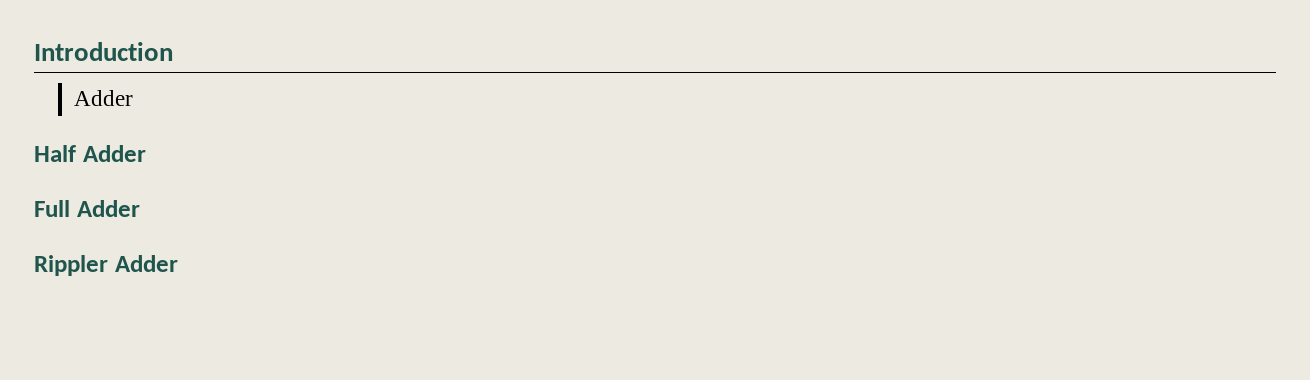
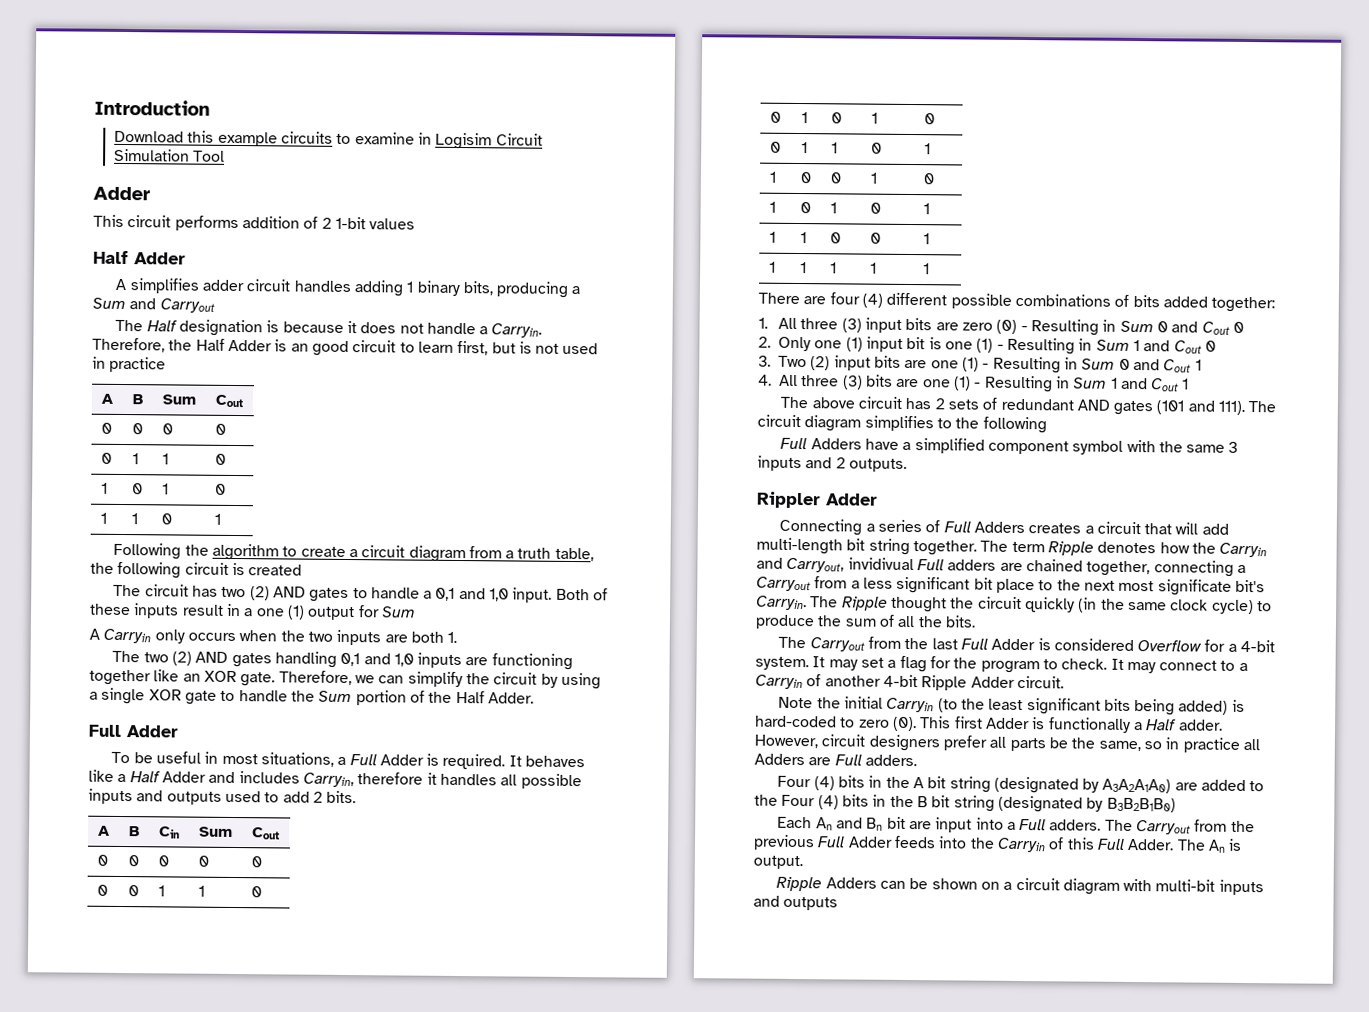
[74,90,134,106] [34,145,146,162] [34,200,140,217] [34,255,178,276] Adder // Half Adder // Full Adder // Rippler Adder -> [114,130,543,150] [114,148,226,162] [93,186,151,201] [93,214,416,232] [93,250,186,265] [115,278,581,298] [92,297,215,313] [115,319,543,338] [92,337,599,357] [92,356,167,373] [100,393,113,404] [131,394,143,405] [161,394,196,405] [214,394,243,408] [100,422,112,434] [131,423,143,435] [161,423,173,435] [214,423,226,435] [100,452,112,464] [131,453,139,465] [161,453,169,465] [214,453,226,465] [100,482,108,494] [131,483,143,495] [161,483,169,495] [214,483,226,495] [99,512,107,524] [130,513,138,525] [160,513,172,525] [213,513,221,525] [113,542,594,563] [90,561,303,579] [113,584,609,603] [90,603,416,621] [89,628,458,646] [112,650,573,671] [89,669,601,690] [89,687,534,706] [88,724,179,738] [111,751,586,770] [88,769,582,790] [88,788,357,805] [97,825,110,836] [128,826,140,837] [158,826,180,839] [198,826,233,837] [251,827,280,840] [96,854,108,866] [127,855,139,867] [157,855,169,867] [197,855,209,867] [250,856,262,868] [96,884,108,896] [127,885,139,897] [157,885,165,897] [197,885,205,897] [250,886,262,898] [769,111,781,123] [800,112,808,124] [830,112,842,124] [870,112,878,124] [923,113,935,125] [769,141,781,153] [800,142,808,154] [830,142,838,154] [870,142,882,154] [923,143,931,155] [768,171,776,183] [799,172,811,184] [829,172,841,184] [869,172,877,184] [922,173,934,185] [768,201,776,213] [799,202,811,214] [829,202,837,214] [869,202,881,214] [922,203,930,215] [768,231,776,243] [799,232,807,244] [829,232,841,244] [869,232,881,244] [922,233,930,245] [768,261,776,273] [799,262,807,274] [829,262,837,274] [869,262,877,274] [922,263,930,275] [758,292,1276,313] [758,317,1244,336] [758,336,1216,355] [758,355,1202,374] [758,374,1190,393] [780,396,1277,416] [757,414,1047,434] [780,437,1239,455] [757,455,907,472] [756,491,878,509] [779,518,1229,536] [756,537,1268,558] [756,557,1246,577] [756,576,1265,596] [756,595,1272,615] [755,614,976,630] [778,636,1276,653] [755,655,1248,674] [755,674,1064,691] [778,696,1245,716] [755,715,1223,733] [754,734,1260,753] [754,753,917,767] [777,775,1265,794] [754,794,1176,813] [777,816,1255,835] [753,834,1243,853] [753,855,803,870] [776,876,1264,896] [753,895,839,911] Download this example circuits to examine in Logisim Circuit Simulation Tool // Adder // This circuit performs addition of 2 1-bit values // Half Adder // A simplifies adder circuit handles adding 1 binary bits, producing a Sum and Carryout // The Half designation is because it does not handle a Carryin. Therefore, the Half Adder is an good circuit to learn first, but is not used in practice // A | B | Sum | Cout // 0 | 0 | 0 | 0 // 0 | 1 | 1 | 0 // 1 | 0 | 1 | 0 // 1 | 1 | 0 | 1 // Following the algorithm to create a circuit diagram from a truth table, the following circuit is created // The circuit has two (2) AND gates to handle a 0,1 and 1,0 input. Both of these inputs result in a one (1) output for Sum // A Carryin only occurs when the two inputs are both 1. // The two (2) AND gates handling 0,1 and 1,0 inputs are functioning together like an XOR gate. Therefore, we can simplify the circuit by using a single XOR gate to handle the Sum portion of the Half Adder. // Full Adder // To be useful in most situations, a Full Adder is required. It behaves like a Half Adder and includes Carryin, therefore it handles all possible inputs and outputs used to add 2 bits. // A | B | Cin | Sum | Cout // 0 | 0 | 0 | 0 | 0 // 0 | 0 | 1 | 1 | 0 // 0 | 1 | 0 | 1 | 0 // 0 | 1 | 1 | 0 | 1 // 1 | 0 | 0 | 1 | 0 // 1 | 0 | 1 | 0 | 1 // 1 | 1 | 0 | 0 | 1 // 1 | 1 | 1 | 1 | 1 // There are four (4) different possible combinations of bits added together: // 1. All three (3) input bits are zero (0) - Resulting in Sum 0 and Cout 0 // 2. Only one (1) input bit is one (1) - Resulting in Sum 1 and Cout 0 // 3. Two (2) input bits are one (1) - Resulting in Sum 0 and Cout 1 // 4. All three (3) bits are one (1) - Resulting in Sum 1 and Cout 1 // The above circuit has 2 sets of redundant AND gates (101 and 111). The circuit diagram simplifies to the following // Full Adders have a simplified component symbol with the same 3 inputs and 2 outputs. // Rippler Adder // Connecting a series of Full Adders creates a circuit that will add multi-length bit string together. The term Ripple denotes how the Carryin and Carryout, invidivual Full adders are chained together, connecting a Carryout from a less significant bit place to the next most significate bit's Carryin. The Ripple thought the circuit quickly (in the same clock cycle) to produce the sum of all the bits. // The Carryout from the last Full Adder is considered Overflow for a 4-bit system. It may set a flag for the program to check. It may connect to a Carryin of another 4-bit Ripple Adder circuit. // Note the initial Carryin (to the least significant bits being added) is hard-coded to zero (0). This first Adder is functionally a Half adder. However, circuit designers prefer all parts be the same, so in practice all Adders are Full adders. // Four (4) bits in the A bit string (designated by A3A2A1A0) are added to the Four (4) bits in the B bit string (designated by B3B2B1B0) // Each An and Bn bit are input into a Full adders. The Carryout from the previous Full Adder feeds into the Carryin of this Full Adder. The An is output. // Ripple Adders can be shown on a circuit diagram with multi-bit inputs and outputs

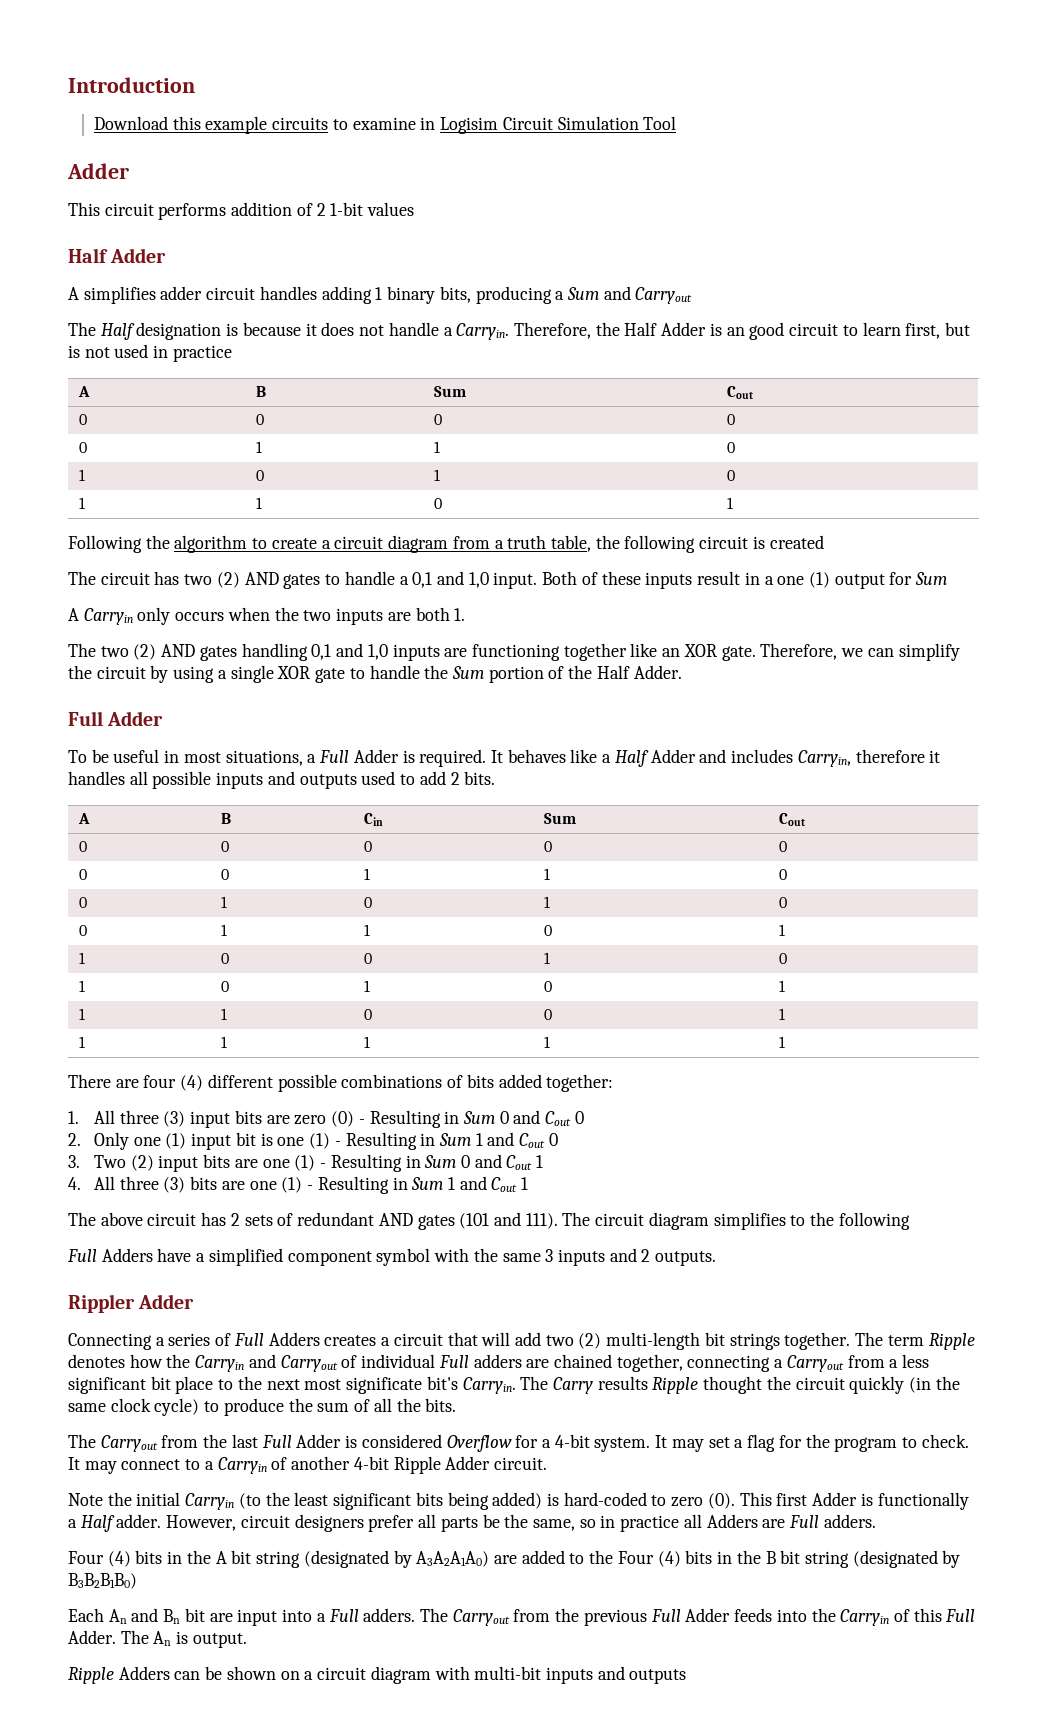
(1229, 529) none -> [545,1333,602,1349] two (2)
[868,538,910,556] string -> [729,1333,780,1350] strings
[786,557,914,573] Carryout, invidivual -> [280,1354,436,1372] Carryout of individual
(839, 602) none -> [552,1376,648,1394] Carry results

